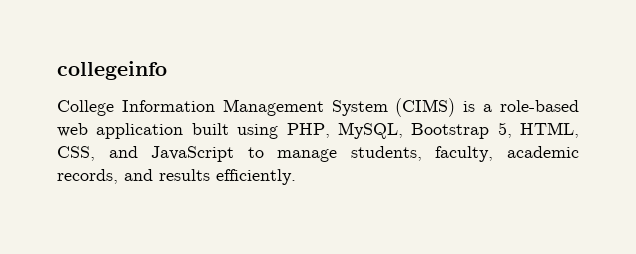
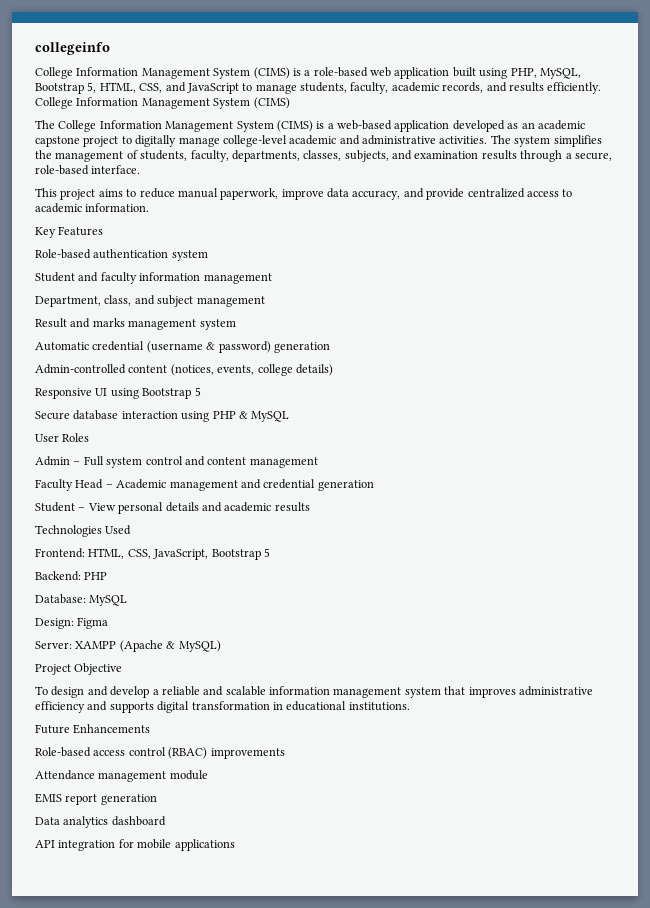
(296, 177) none -> [35,97,290,109] [35,120,585,132] [35,135,602,147] [35,150,612,162] [35,165,141,175] [35,188,573,200] [35,203,150,213] [35,226,104,238] [35,249,208,261] [35,272,272,284] [35,295,265,307] [35,318,236,330] [35,341,330,353] [35,364,333,376] [35,387,201,399] [35,410,290,422] [35,433,90,442] [35,456,318,468] [35,479,374,491] [35,502,310,514] [35,525,132,537] [35,548,270,560] [35,571,108,581] [35,594,128,606] [35,617,109,629] [35,640,221,652] [35,663,123,675] [35,686,593,698] [35,701,410,713] [35,724,151,734] [35,747,285,759] [35,770,208,782] [35,793,157,805] [35,816,166,828] [35,839,235,851] College Information Management System (CIMS) // The College Information Management System (CIMS) is a web-based application developed as an academic capstone project to digitally manage college-level academic and administrative activities. The system simplifies the management of students, faculty, departments, classes, subjects, and examination results through a secure, role-based interface. // This project aims to reduce manual paperwork, improve data accuracy, and provide centralized access to academic information. // Key Features // Role-based authentication system // Student and faculty information management // Department, class, and subject management // Result and marks management system // Automatic credential (username & password) generation // Admin-controlled content (notices, events, college details) // Responsive UI using Bootstrap 5 // Secure database interaction using PHP & MySQL // User Roles // Admin – Full system control and content management // Faculty Head – Academic management and credential generation // Student – View personal details and academic results // Technologies Used // Frontend: HTML, CSS, JavaScript, Bootstrap 5 // Backend: PHP // Database: MySQL // Design: Figma // Server: XAMPP (Apache & MySQL) // Project Objective // To design and develop a reliable and scalable information management system that improves administrative efficiency and supports digital transformation in educational institutions. // Future Enhancements // Role-based access control (RBAC) improvements // Attendance management module // EMIS report generation // Data analytics dashboard // API integration for mobile applications

